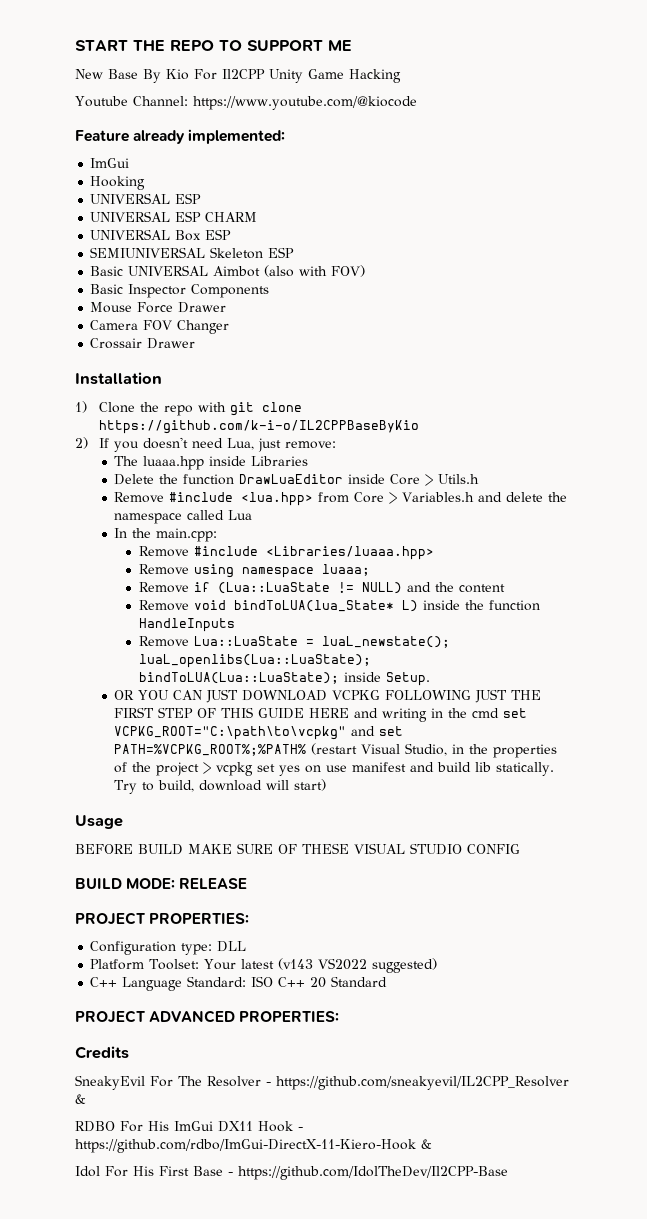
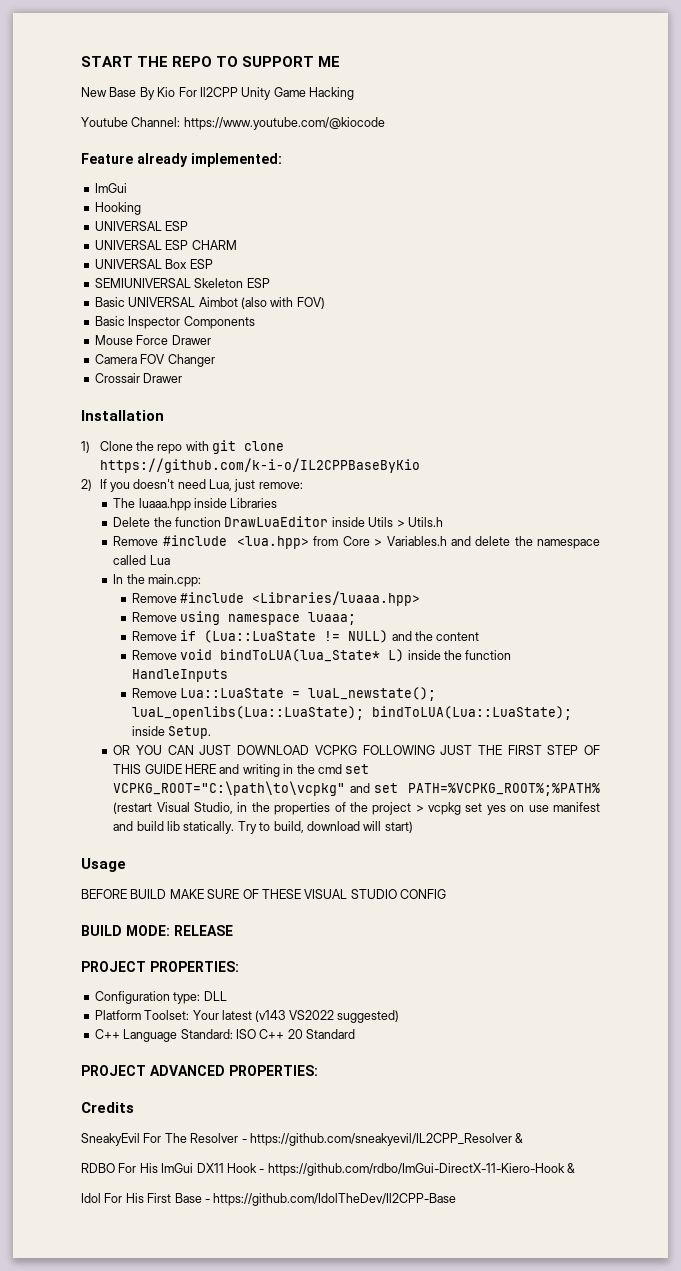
[390,474,421,485] Core -> [368,517,394,527] Utils

